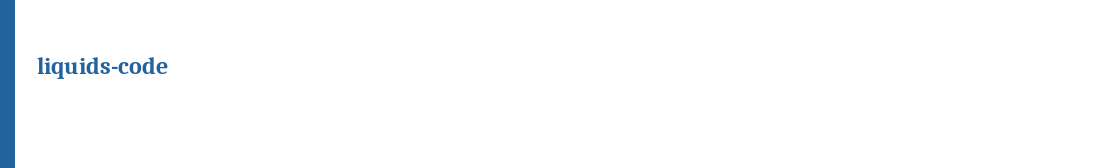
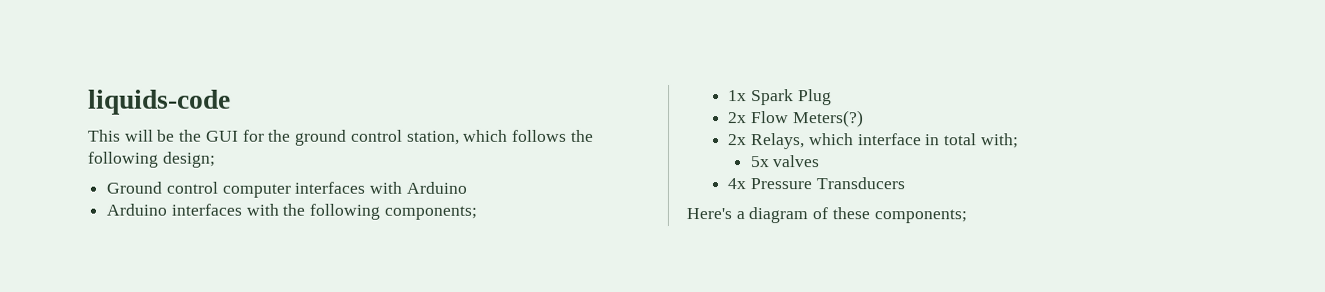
(168, 68) none -> [88,129,594,146] [87,151,215,168] [106,181,467,198] [106,203,477,220] [728,89,832,106] [728,110,864,128] [728,133,1019,150] [749,155,820,168] [727,177,905,190] [686,207,967,224] // This will be the GUI for the ground control station, which follows the following design; // Ground control computer interfaces with Arduino // Arduino interfaces with the following components; // 1x Spark Plug // 2x Flow Meters(?) // 2x Relays, which interface in total with; // 5x valves // 4x Pressure Transducers // Here's a diagram of these components;

